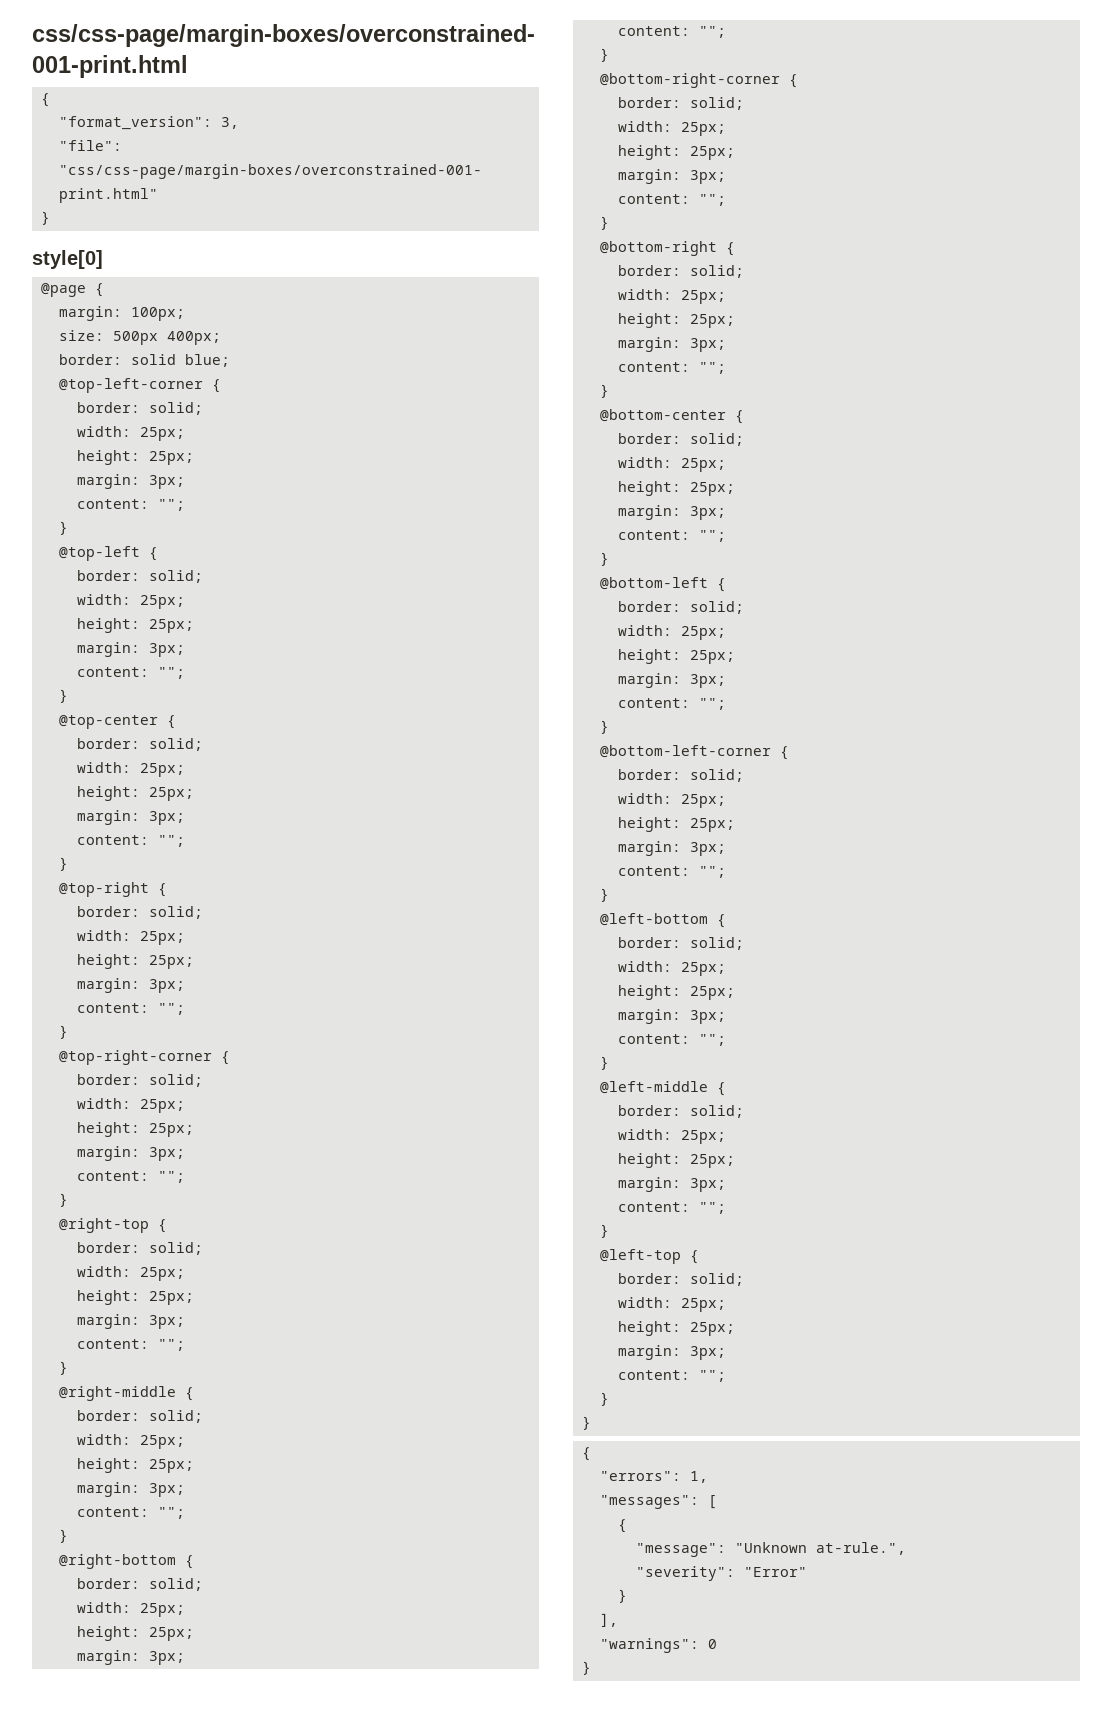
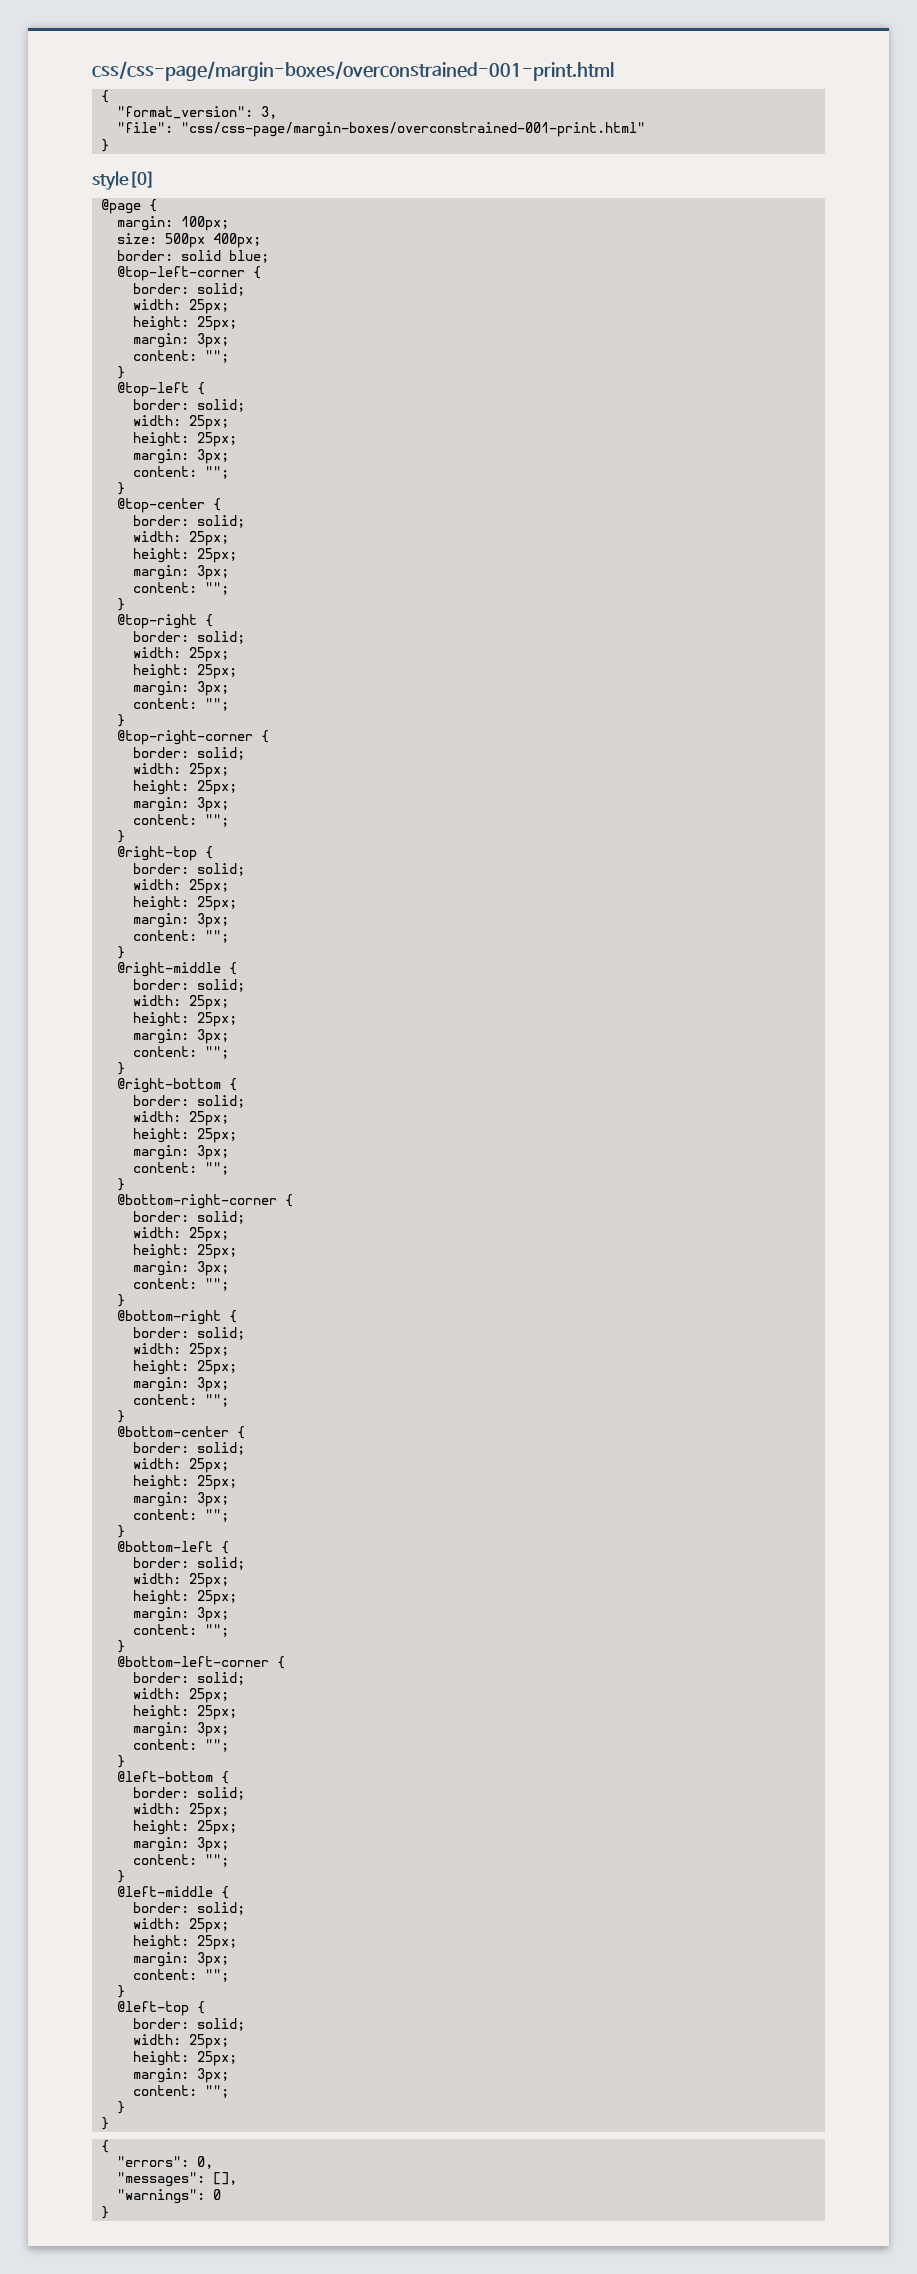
[690,1471,708,1483] 1, -> [197,2156,214,2169] 0,
[708,1495,717,1509] [618,1519,627,1533] [636,1542,906,1557] [636,1566,807,1581] [618,1589,627,1603] [600,1613,618,1627] [ // { // "message": "Unknown at-rule.", // "severity": "Error" // } // ], -> [213,2172,238,2185] [],

